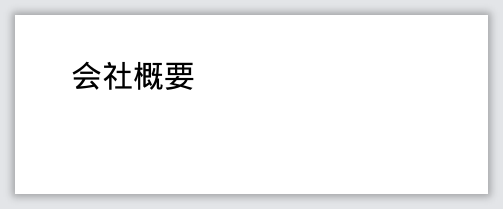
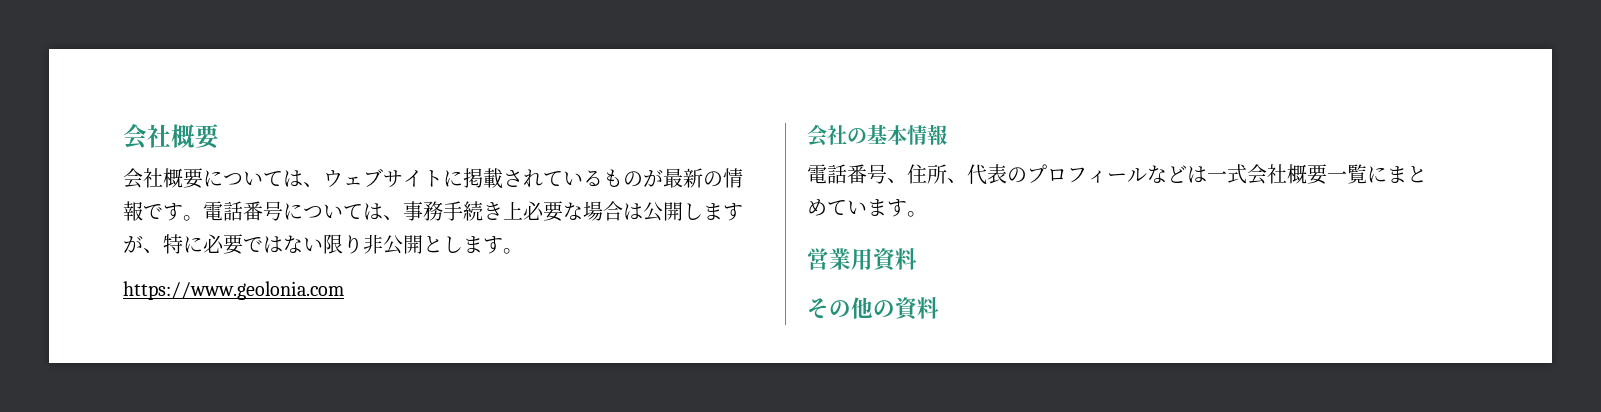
[71,61,195,90] 会社概要 -> [123,124,220,150] [123,168,743,189] [123,201,743,222] [123,234,523,255] [123,281,344,300] [807,124,947,147] [807,164,1427,185] [807,199,927,217] [807,248,917,272] [807,297,939,321] 会社概要 // 会社概要については、ウェブサイトに掲載されているものが最新の情報です。電話番号については、事務手続き上必要な場合は公開しますが、特に必要ではない限り非公開とします。 // https://www.geolonia.com // 会社の基本情報 // 電話番号、住所、代表のプロフィールなどは一式会社概要一覧にまとめています。 // 営業用資料 // その他の資料

